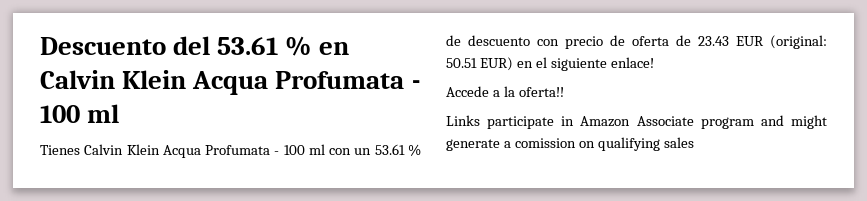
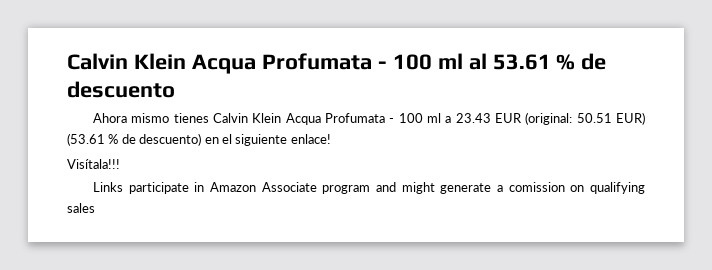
[40,36,349,56] [40,70,420,95] [40,104,120,123] [40,144,421,158] [446,35,691,49] Descuento del 53.61 % en Calvin Klein Acqua Profumata - 100 ml // Tienes Calvin Klein Acqua Profumata - 100 ml con un 53.61 % de descuento con precio de oferta de -> [67,53,607,74] [67,81,175,98] [93,113,452,125] Calvin Klein Acqua Profumata - 100 ml al 53.61 % de descuento // Ahora mismo tienes Calvin Klein Acqua Profumata - 100 ml a
(513, 64) none -> [67,133,202,146] (53.61 % de descuento)
[446,86,564,97] Accede a la oferta!! -> [67,159,120,169] Visítala!!!

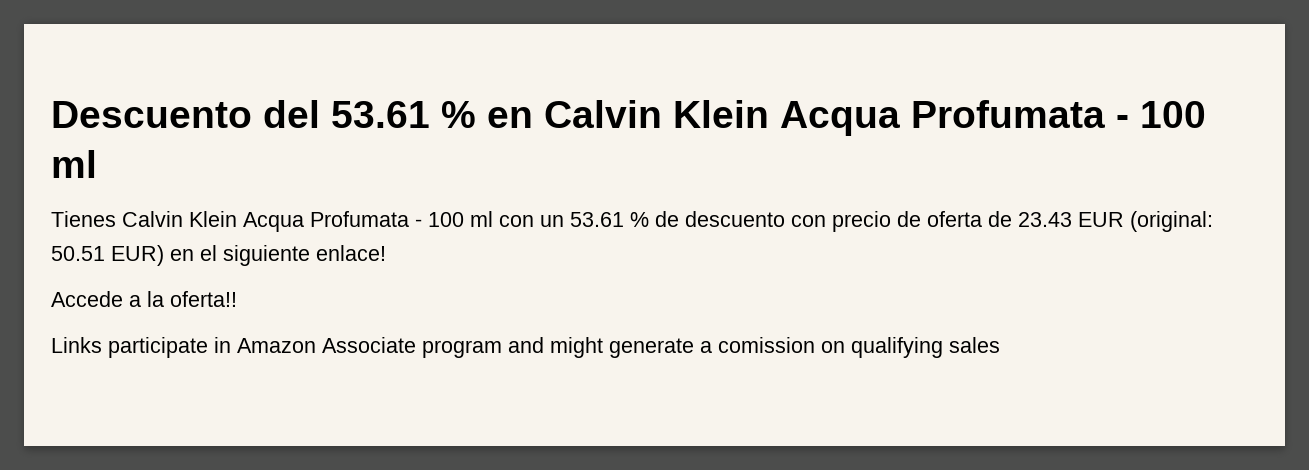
[67,53,607,74] [67,81,175,98] [93,113,452,125] Calvin Klein Acqua Profumata - 100 ml al 53.61 % de descuento // Ahora mismo tienes Calvin Klein Acqua Profumata - 100 ml a -> [51,100,1206,136] [51,150,97,178] [51,211,1012,232] Descuento del 53.61 % en Calvin Klein Acqua Profumata - 100 ml // Tienes Calvin Klein Acqua Profumata - 100 ml con un 53.61 % de descuento con precio de oferta de
[67,133,202,146] (53.61 % de descuento) -> (164, 255) none
[67,159,120,169] Visítala!!! -> [51,291,237,307] Accede a la oferta!!

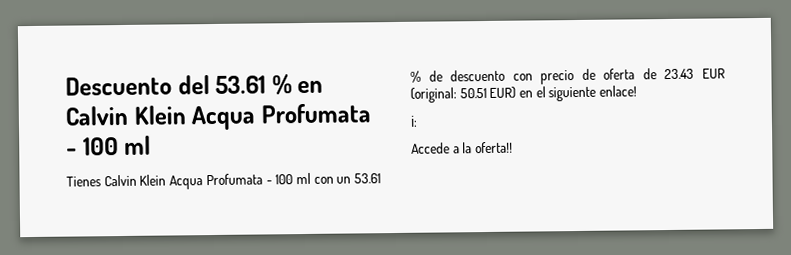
(386, 253) none -> [410,115,417,127] // ℹ:
[51,337,1000,358] // Links participate in Amazon Associate program and might generate a comission on qualifying sales -> (513, 147) none

